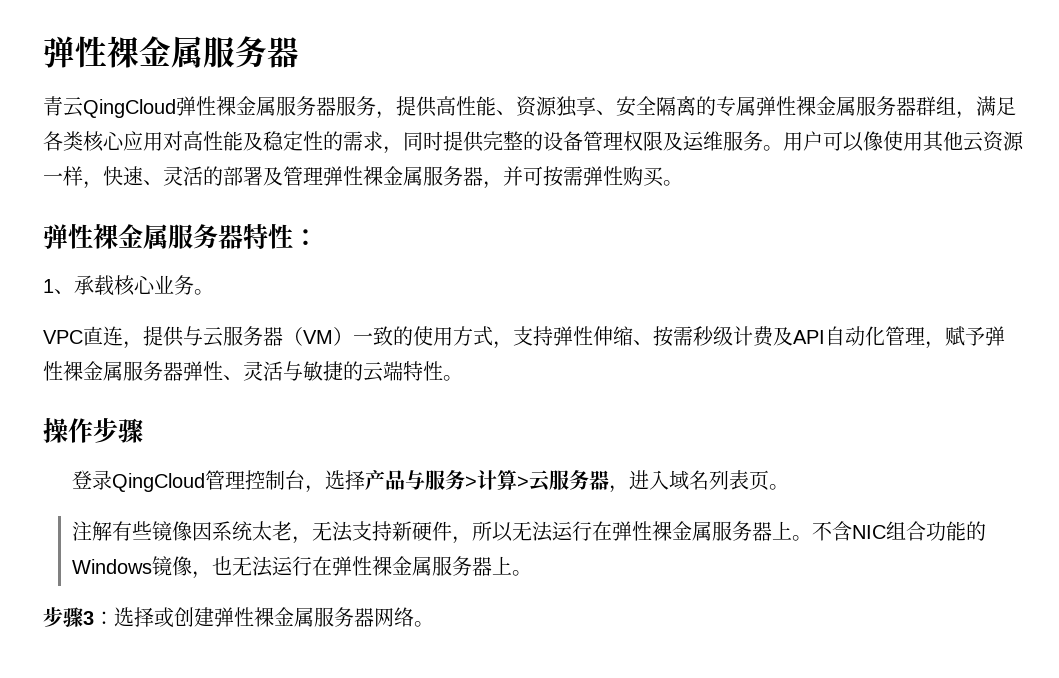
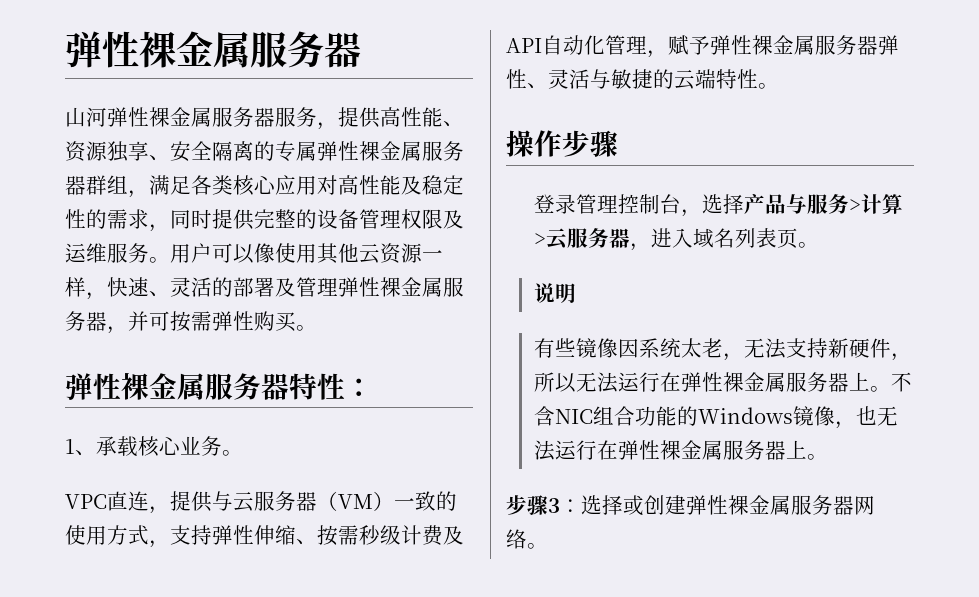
[43,96,176,118] 青云QingCloud -> [65,107,107,127] 山河
[112,473,206,492] QingCloud -> (576, 204) none
[72,521,113,541] 注解 -> [533,283,576,303] 说明 //

